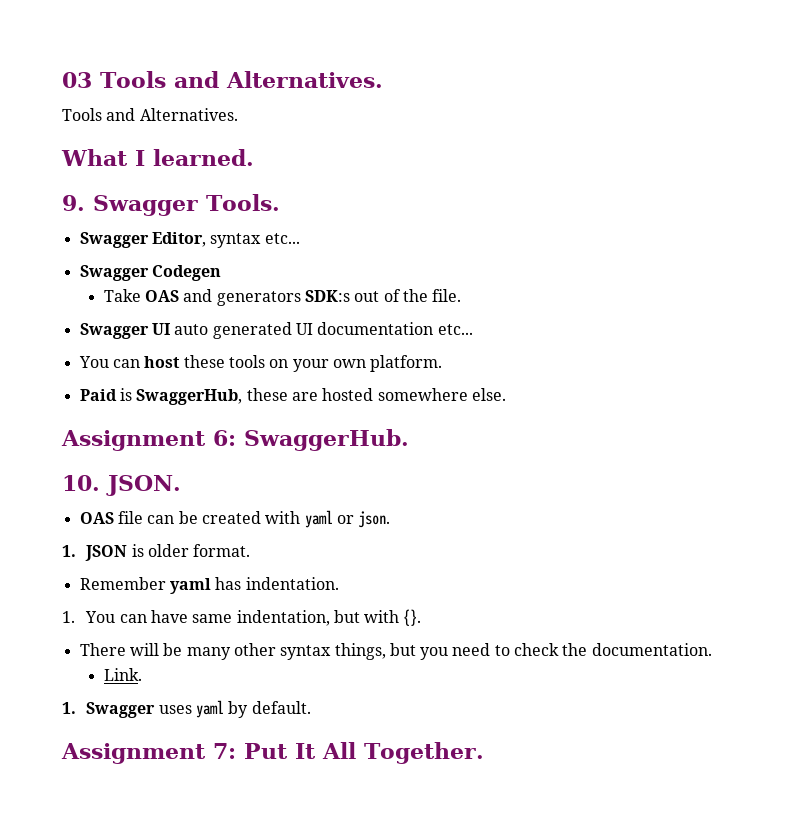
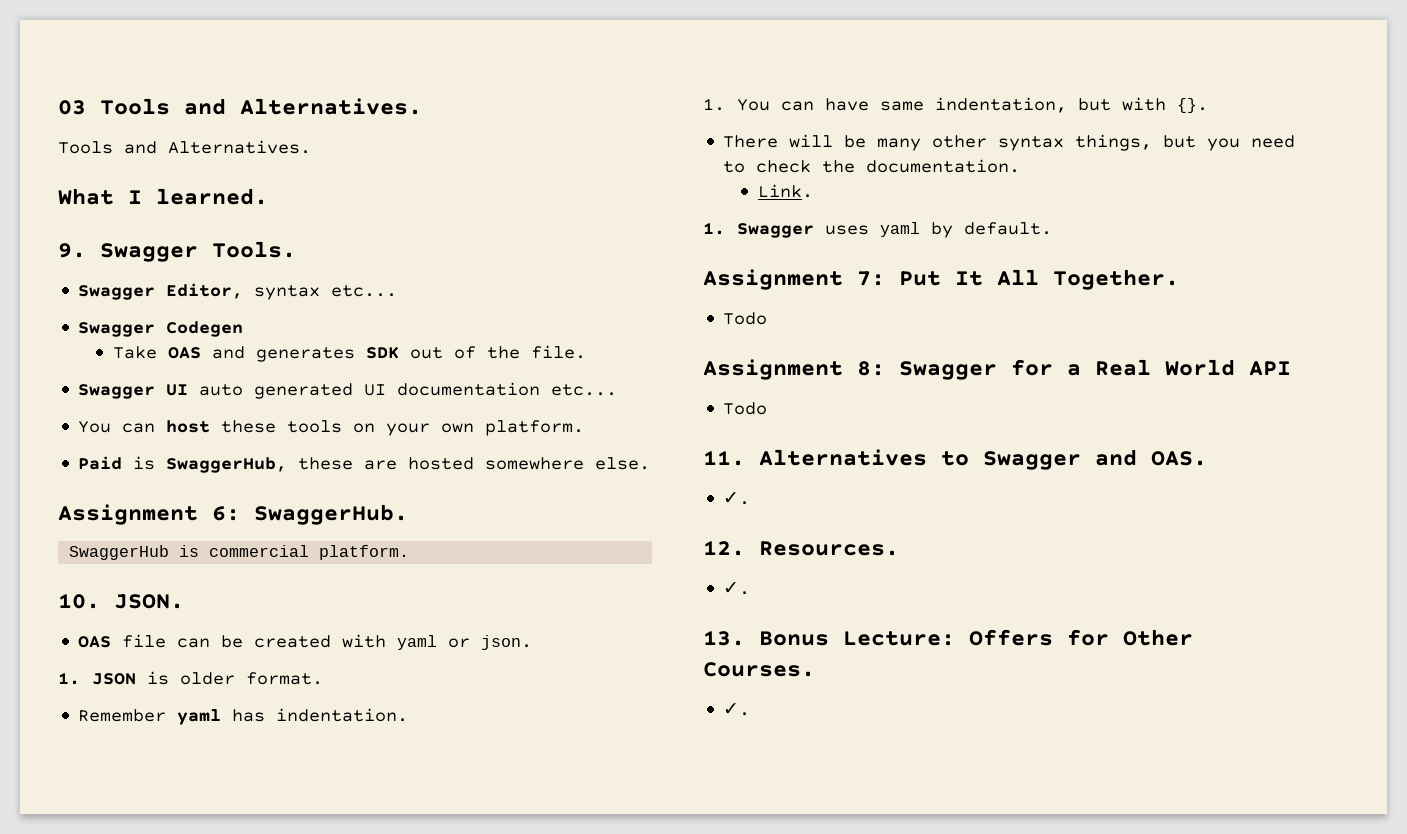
[216,290,351,306] generators SDK:s -> [255,346,399,362] generates SDK
(409, 440) none -> [69,545,410,560] // SwaggerHub is commercial platform.
(484, 753) none -> [723,312,768,325] [703,359,1291,380] [723,402,768,415] [703,449,1207,470] [723,492,751,505] [703,540,899,556] [723,582,751,595] [703,629,1193,646] [703,662,815,677] [723,703,751,716] // Todo // Assignment 8: Swagger for a Real World API // Todo // 11. Alternatives to Swagger and OAS. // ✓. // 12. Resources. // ✓. // 13. Bonus Lecture: Offers for Other Courses. // ✓.

